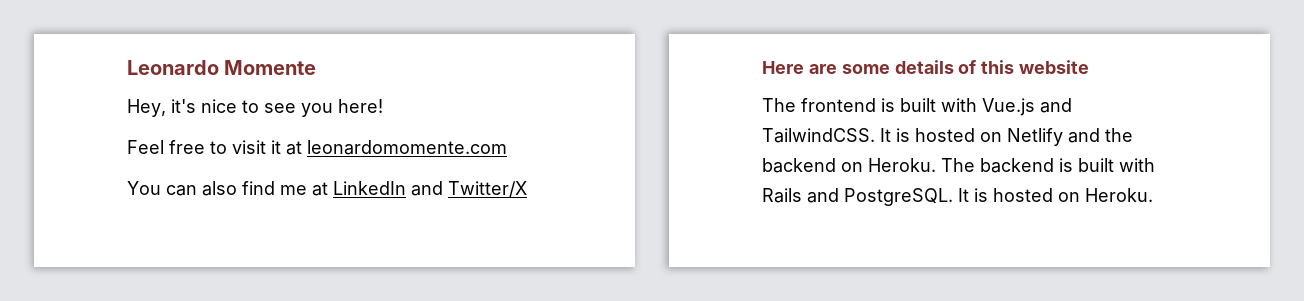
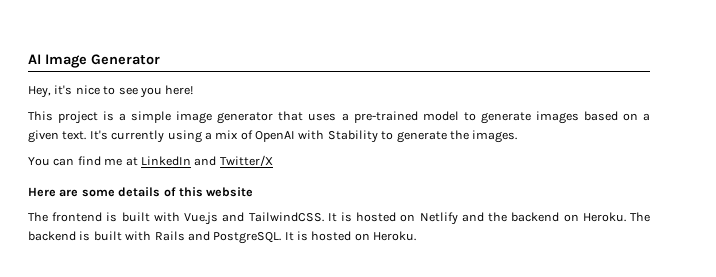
[127,60,317,75] Leonardo Momente -> [28,54,160,68] AI Image Generator
[127,140,507,155] Feel free to visit it at leonardomomente.com -> [28,111,650,124] [28,130,518,143] This project is a simple image generator that uses a pre-trained model to generate images based on a given text. It's currently using a mix of OpenAI with Stability to generate the images.
[202,181,237,196] also -> (75, 162) none

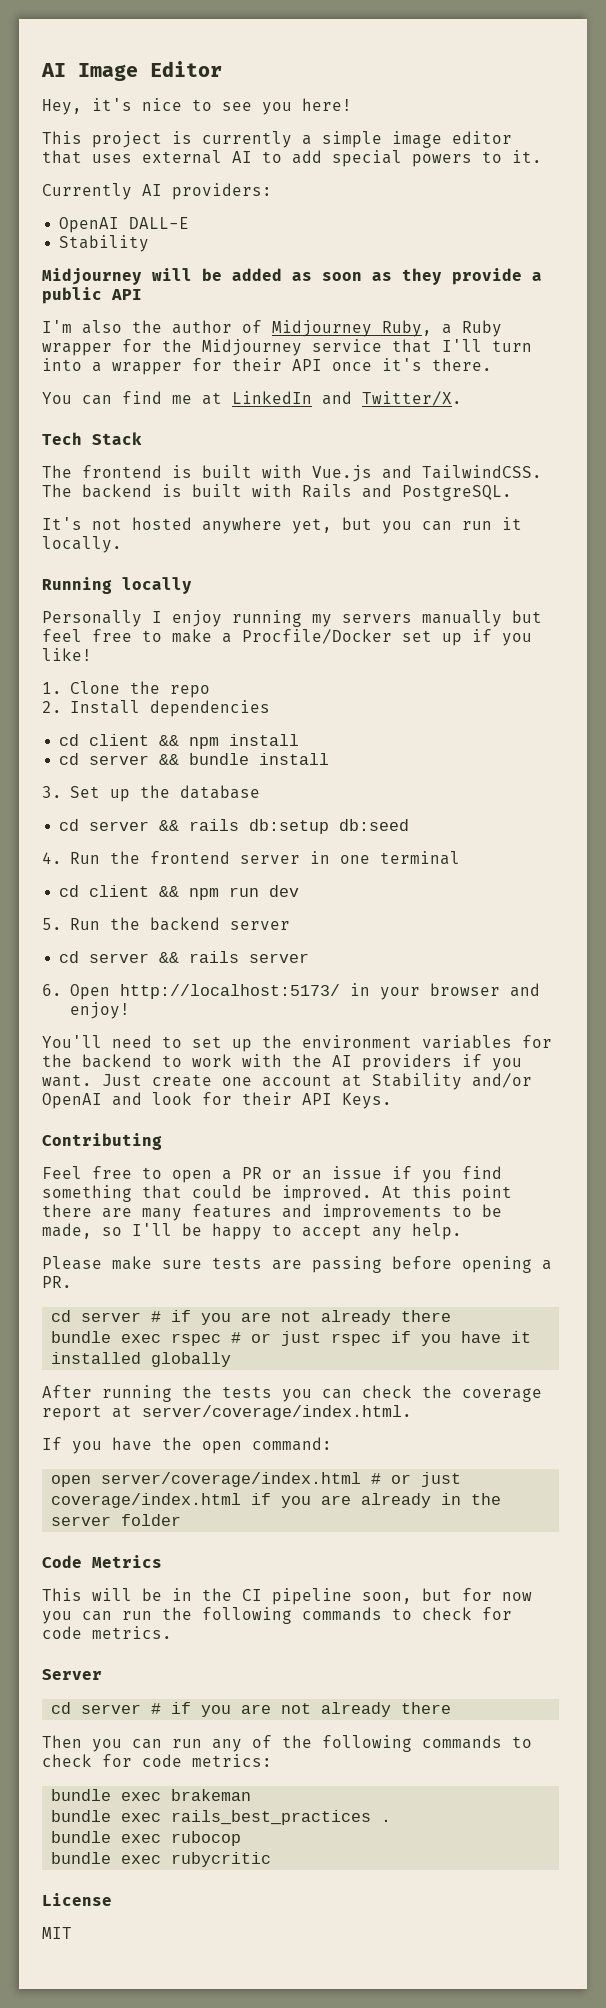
[91,54,160,65] Generator -> [150,61,222,77] Editor
(115, 116) none -> [202,131,292,148] currently
[217,112,274,124] generator -> [452,131,512,144] editor
[341,111,650,124] [28,130,518,143] a pre-trained model to generate images based on a given text. It's currently using a mix of OpenAI with Stability to generate the images. -> [142,150,542,167] [42,183,272,200] [59,217,190,233] [59,235,150,252] [42,268,542,285] [42,287,142,304] [42,320,502,337] [42,339,532,356] [42,358,492,375] external AI to add special powers to it. // Currently AI providers: // OpenAI DALL-E // Stability // Midjourney will be added as soon as they provide a public API // I'm also the author of Midjourney Ruby, a Ruby wrapper for the Midjourney service that I'll turn into a wrapper for their API once it's there.
[219,155,273,166] [28,187,254,197] Twitter/X // Here are some details of this website -> [362,391,462,406] [42,432,142,445] Twitter/X. // Tech Stack
[327,212,626,225] It is hosted on Netlify and the backend on Heroku. -> (542, 472) none
[284,231,417,241] It is hosted on Heroku. -> [42,517,522,534] [42,536,122,553] [42,577,192,594] [42,610,542,627] [42,629,532,646] [42,648,92,661] [42,681,210,698] [42,700,270,717] [59,734,300,749] [59,753,330,765] [42,785,260,802] [59,819,410,834] [42,851,460,865] [59,885,300,900] [42,917,290,931] [59,951,310,963] [42,983,540,1000] [69,1002,130,1019] [42,1035,552,1052] [42,1054,522,1071] [42,1073,532,1090] [42,1092,392,1109] [42,1133,162,1150] [42,1166,502,1183] [42,1185,512,1202] [42,1204,502,1221] [42,1223,462,1240] [42,1256,552,1273] [42,1276,72,1288] [51,1310,452,1325] [51,1331,532,1346] [51,1352,232,1367] [42,1385,542,1402] [42,1405,412,1421] [42,1437,332,1454] [51,1472,462,1487] [51,1493,502,1508] [51,1514,182,1526] [42,1555,162,1568] [42,1588,532,1605] [42,1607,512,1624] [42,1626,172,1639] [42,1669,102,1680] [51,1702,452,1717] [42,1735,532,1752] [42,1754,272,1767] [51,1789,252,1801] [51,1810,392,1825] [51,1831,242,1846] [51,1852,272,1867] [42,1893,112,1906] [42,1927,72,1939] // It's not hosted anywhere yet, but you can run it locally. // Running locally // Personally I enjoy running my servers manually but feel free to make a Procfile/Docker set up if you like! // 1. Clone the repo // 2. Install dependencies // cd client && npm install // cd server && bundle install // 3. Set up the database // cd server && rails db:setup db:seed // 4. Run the frontend server in one terminal // cd client && npm run dev // 5. Run the backend server // cd server && rails server // 6. Open http://localhost:5173/ in your browser and enjoy! // You'll need to set up the environment variables for the backend to work with the AI providers if you want. Just create one account at Stability and/or OpenAI and look for their API Keys. // Contributing // Feel free to open a PR or an issue if you find something that could be improved. At this point there are many features and improvements to be made, so I'll be happy to accept any help. // Please make sure tests are passing before opening a PR. // cd server # if you are not already there // bundle exec rspec # or just rspec if you have it installed globally // After running the tests you can check the coverage report at server/coverage/index.html. // If you have the open command: // open server/coverage/index.html # or just coverage/index.html if you are already in the server folder // Code Metrics // This will be in the CI pipeline soon, but for now you can run the following commands to check for code metrics. // Server // cd server # if you are not already there // Then you can run any of the following commands to check for code metrics: // bundle exec brakeman // bundle exec rails_best_practices . // bundle exec rubocop // bundle exec rubycritic // License // MIT

